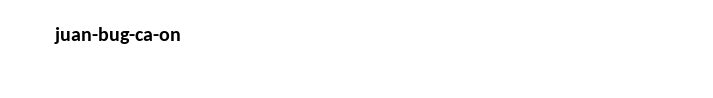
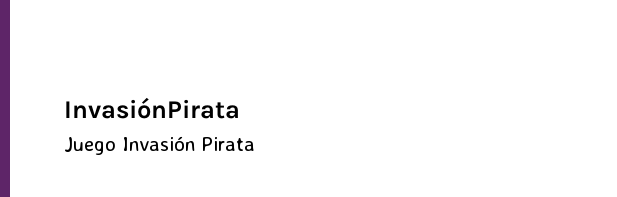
[54,27,181,44] juan-bug-ca-on -> [64,97,240,119] [64,136,255,155] InvasiónPirata // Juego Invasión Pirata

